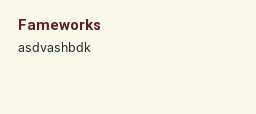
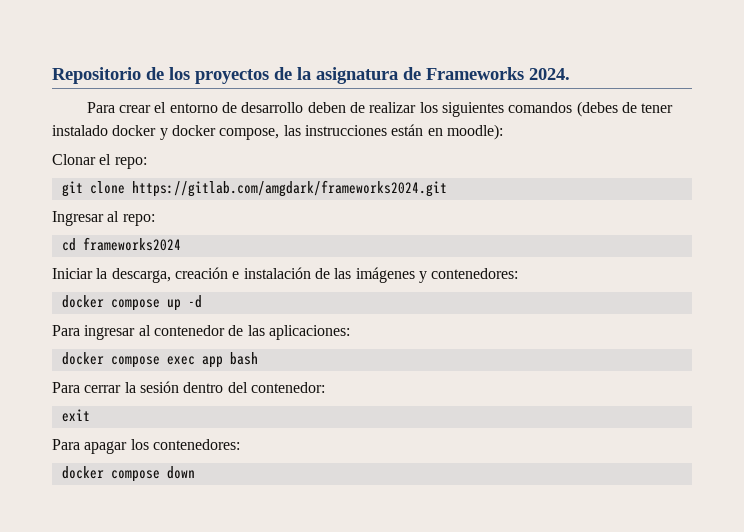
[18,19,101,30] [18,42,91,52] Fameworks // asdvashbdk -> [52,67,570,84] [86,101,674,117] [52,124,503,140] [52,154,147,169] [61,180,447,197] [52,211,155,226] [61,237,181,251] [52,267,519,283] [61,295,202,311] [52,325,350,340] [61,352,258,368] [52,381,325,393] [61,409,90,422] [52,439,240,454] [61,466,195,482] Repositorio de los proyectos de la asignatura de Frameworks 2024. // Para crear el entorno de desarrollo deben de realizar los siguientes comandos (debes de tener instalado docker y docker compose, las instrucciones están en moodle): // Clonar el repo: // git clone https://gitlab.com/amgdark/frameworks2024.git // Ingresar al repo: // cd frameworks2024 // Iniciar la descarga, creación e instalación de las imágenes y contenedores: // docker compose up -d // Para ingresar al contenedor de las aplicaciones: // docker compose exec app bash // Para cerrar la sesión dentro del contenedor: // exit // Para apagar los contenedores: // docker compose down

